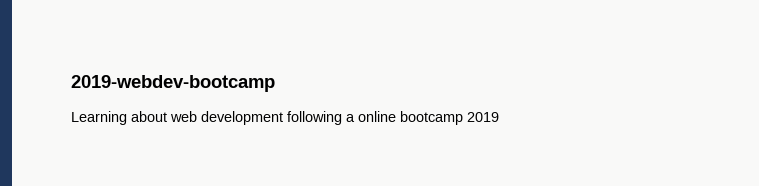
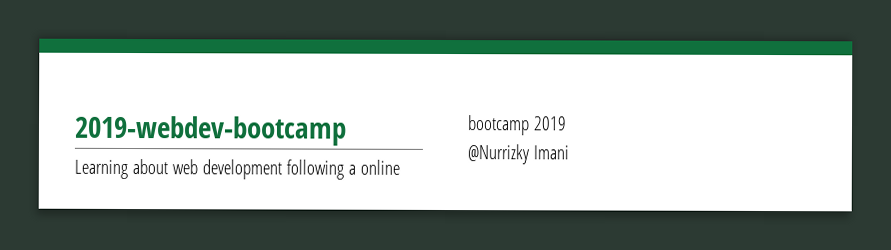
(499, 117) none -> [467,144,569,165] // @Nurrizky Imani

